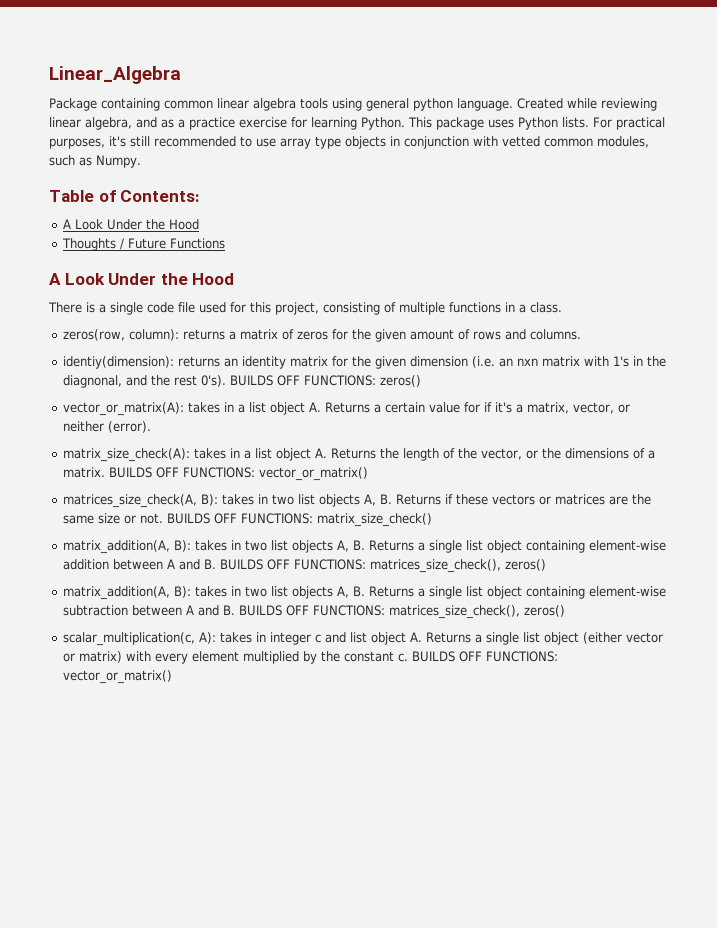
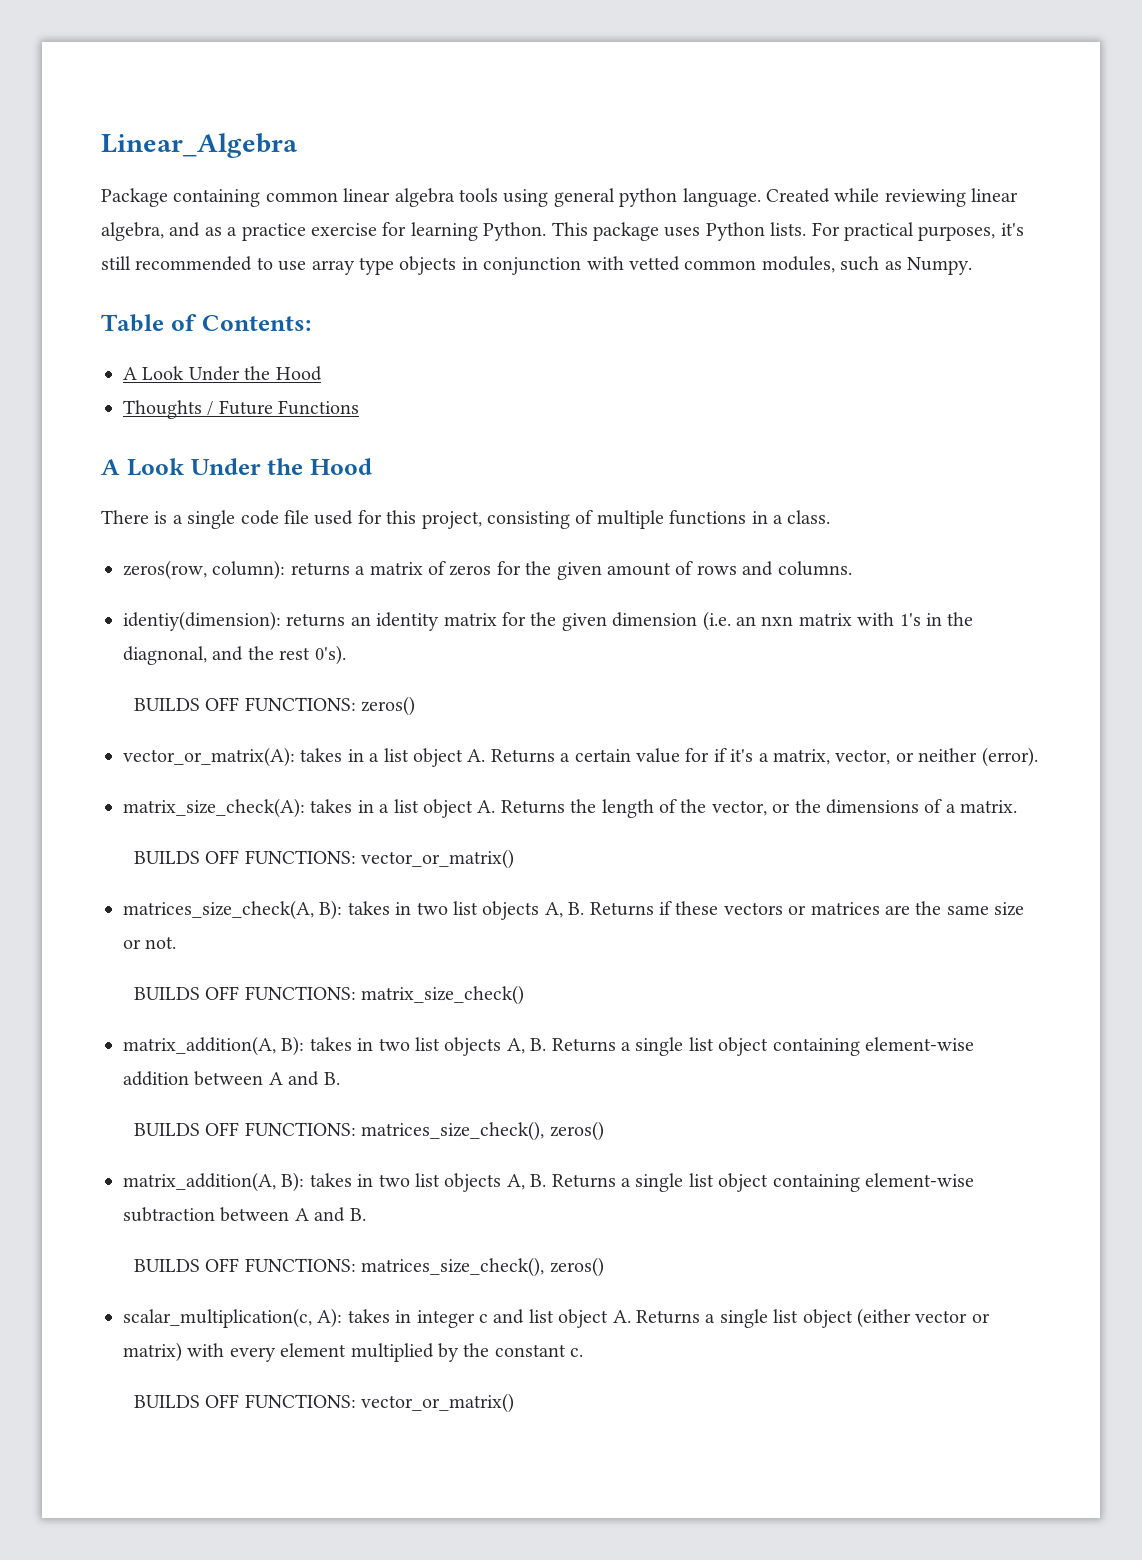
(227, 381) none -> (346, 655) //
(106, 472) none -> (1018, 806) //
(164, 518) none -> (177, 942) //
(217, 564) none -> (340, 1078) //
(236, 610) none -> (366, 1214) //
(409, 657) none -> (584, 1352) //

